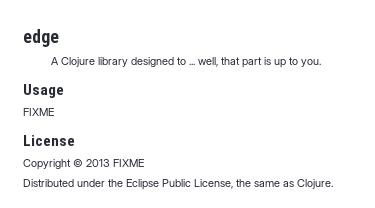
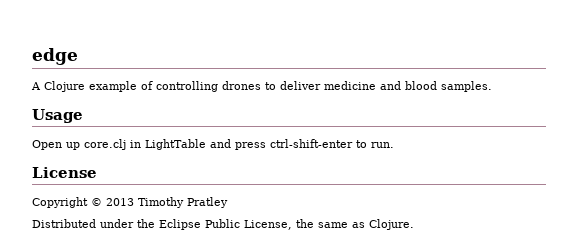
[97,57,321,68] [23,84,64,98] [23,108,54,116] library designed to ... well, that part is up to you. // Usage // FIXME -> [89,81,492,92] [32,109,83,123] [32,139,394,150] example of controlling drones to deliver medicine and blood samples. // Usage // Open up core.clj in LightTable and press ctrl-shift-enter to run.
[113,159,144,167] FIXME -> [138,197,228,208] Timothy Pratley

